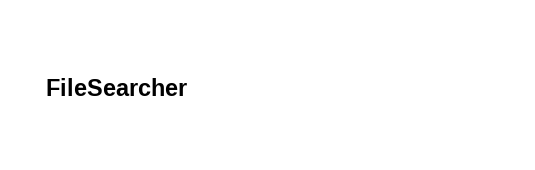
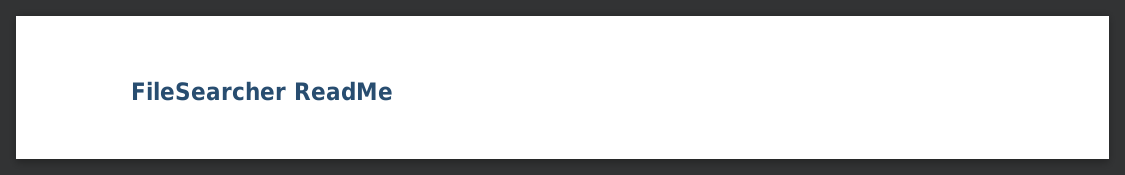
(187, 87) none -> [294,81,393,101] ReadMe

